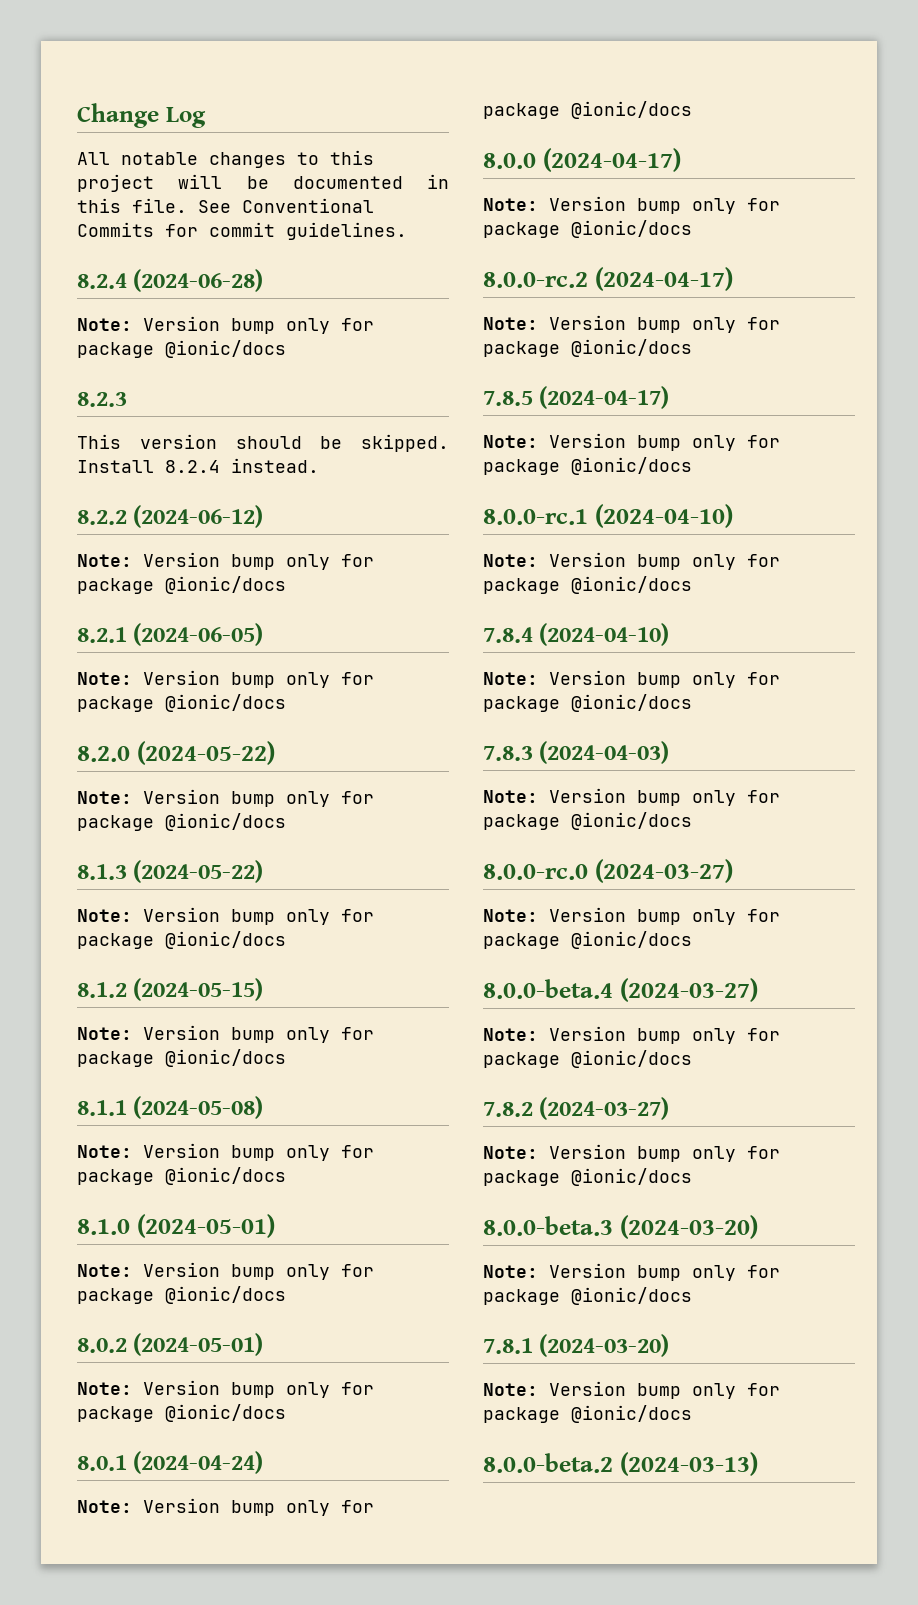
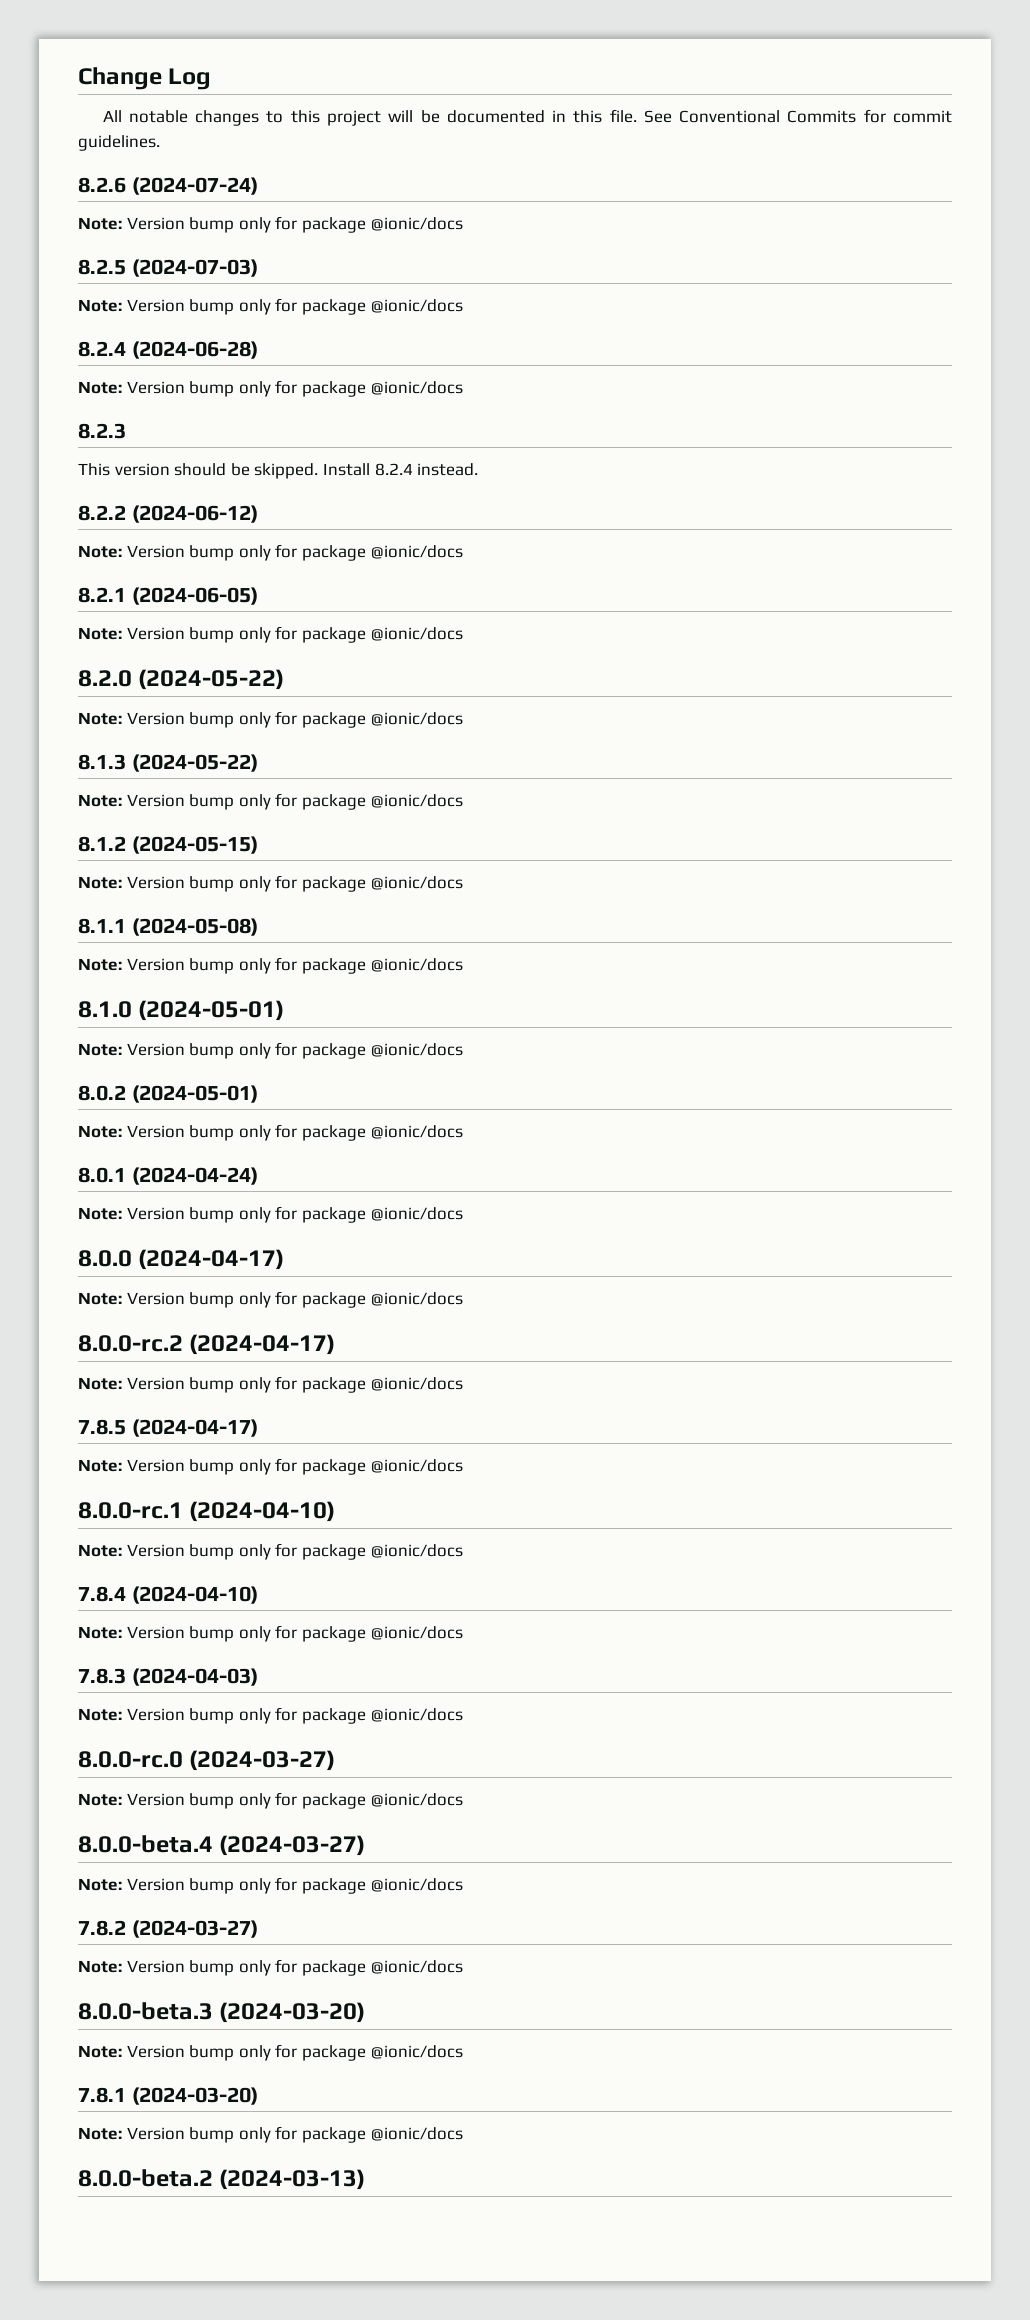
(407, 231) none -> [78,177,258,195] [78,216,463,233] [78,259,258,277] [78,298,463,315] // 8.2.6 (2024-07-24) // Note: Version bump only for package @ionic/docs // 8.2.5 (2024-07-03) // Note: Version bump only for package @ionic/docs

